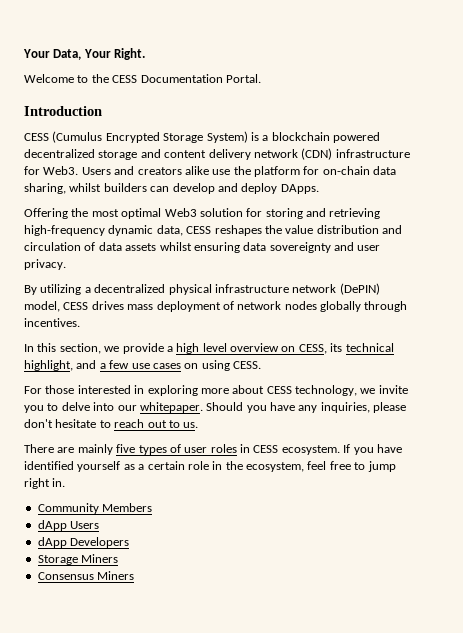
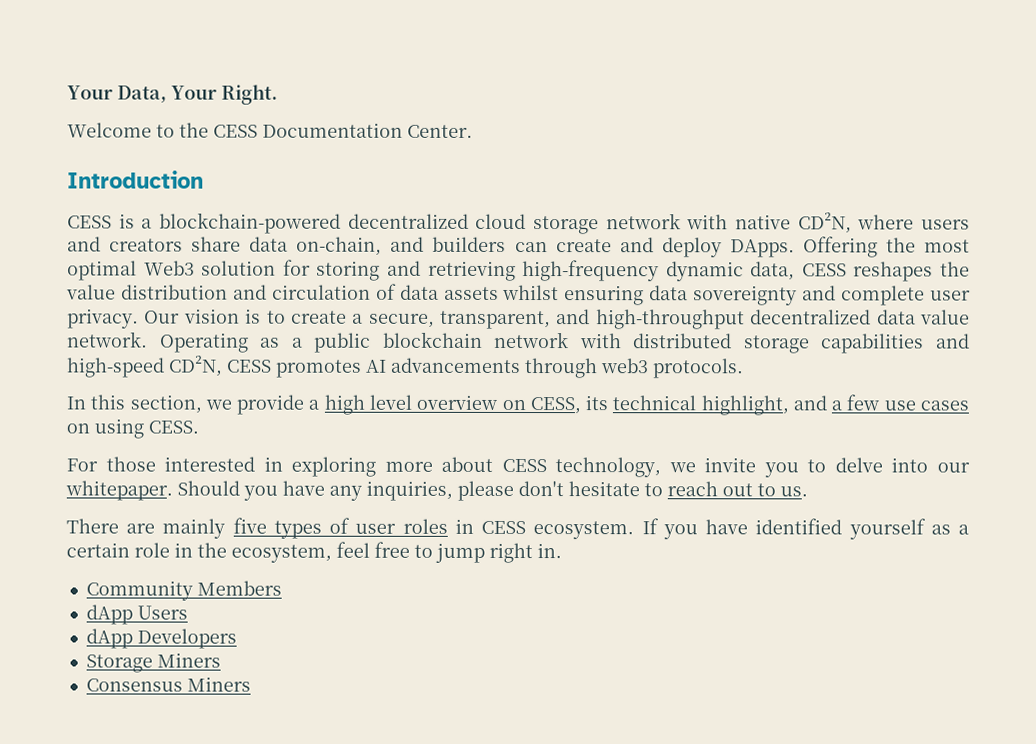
[225,74,261,83] Portal. -> [407,124,473,138] Center.
[52,131,380,143] [24,148,410,160] [24,166,397,177] [24,183,102,194] (Cumulus Encrypted Storage System) is a blockchain powered decentralized storage and content delivery network (CDN) infrastructure for Web3. Users and creators alike use the platform for on-chain data sharing, whilst -> [118,212,970,235] [67,236,425,256] is a blockchain-powered decentralized cloud storage network with native CD²N, where users and creators share data on-chain, and
[172,183,215,194] develop -> [555,239,612,253] create
(319, 189) // -> (795, 248) none
(354, 246) none -> [841,285,926,306] complete
[24,283,380,295] [24,301,408,312] [24,318,80,327] // By utilizing a decentralized physical infrastructure network (DePIN) model, CESS drives mass deployment of network nodes globally through incentives. -> [144,308,970,330] [67,331,970,354] [66,355,744,379] Our vision is to create a secure, transparent, and high-throughput decentralized data value network. Operating as a public blockchain network with distributed storage capabilities and high-speed CD²N, CESS promotes AI advancements through web3 protocols.

